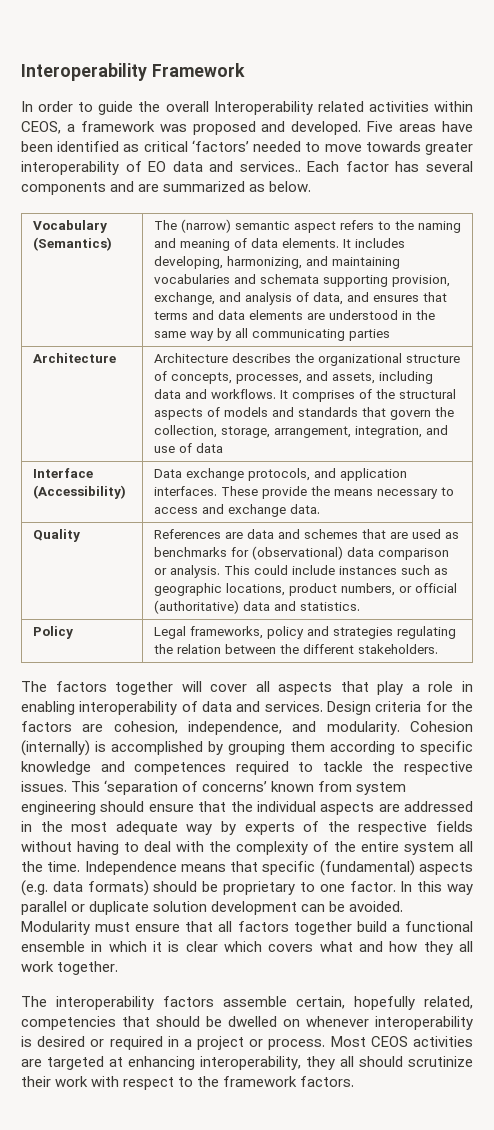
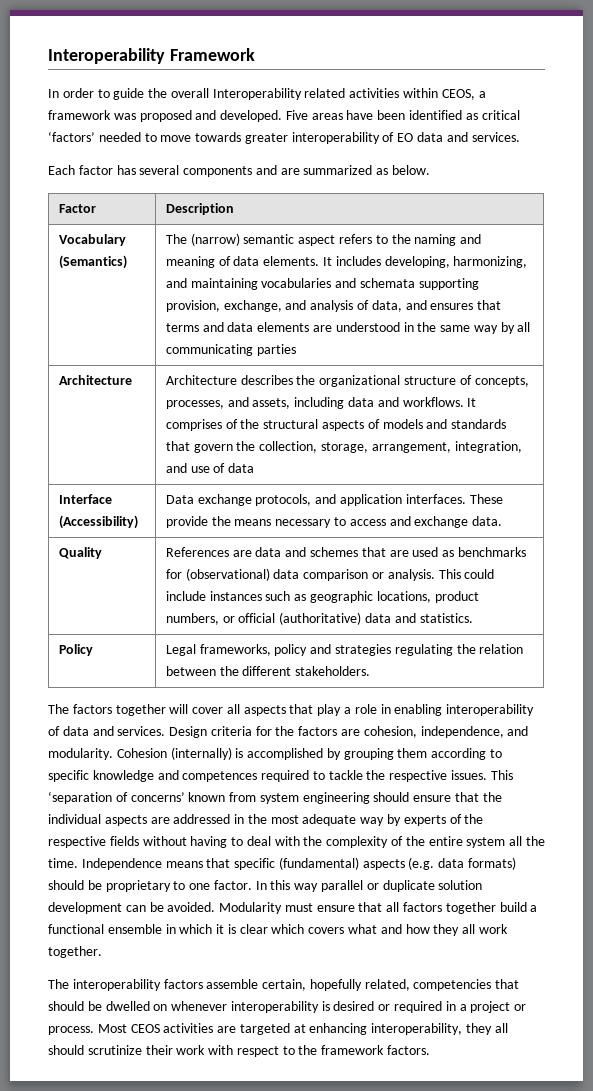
[239,161,301,172] services.. -> [471,132,520,142] services. //
(312, 186) none -> [58,204,96,213] [165,203,234,215] // Factor | Description

